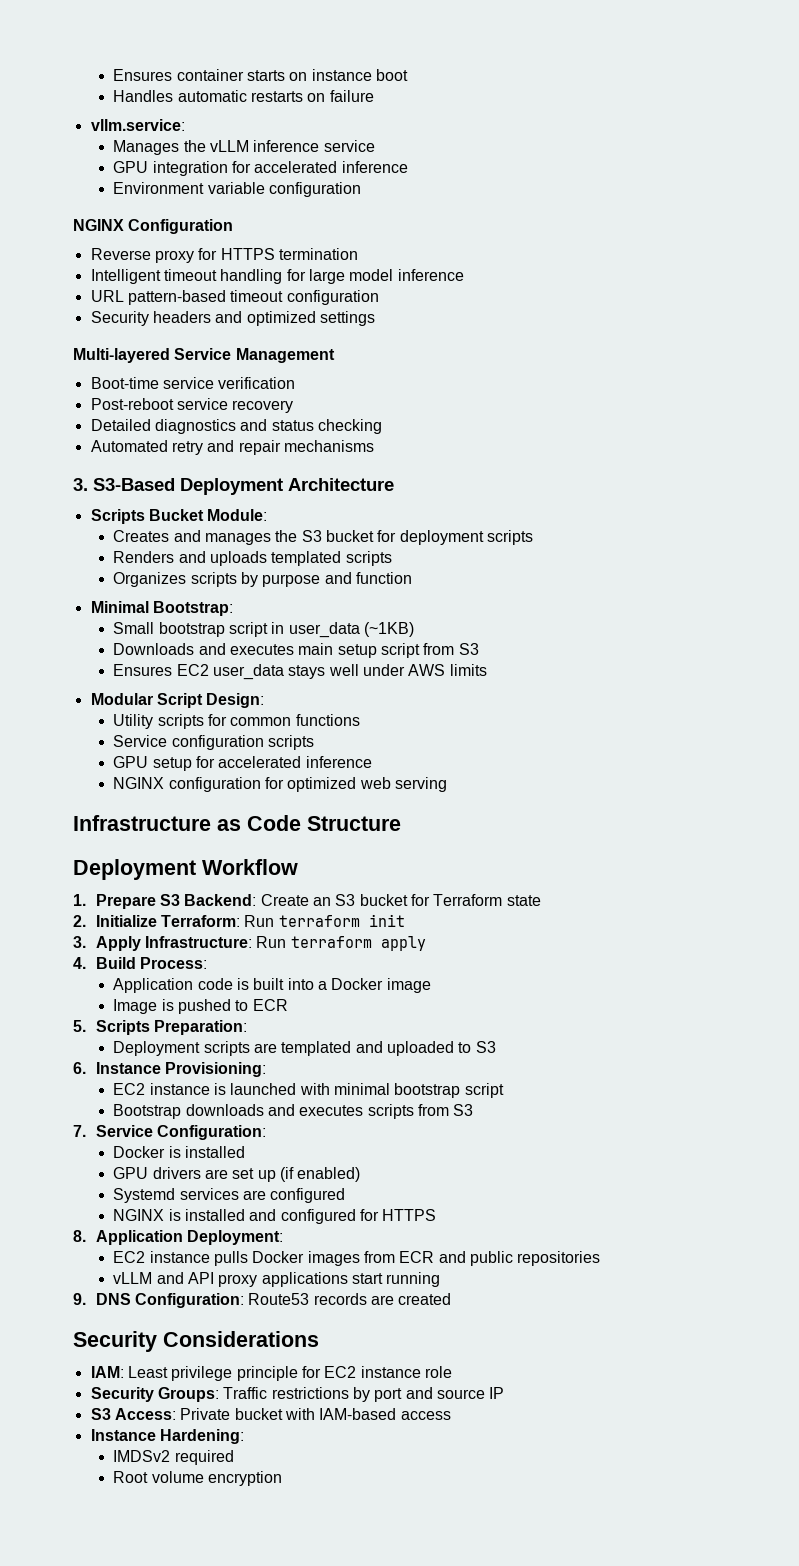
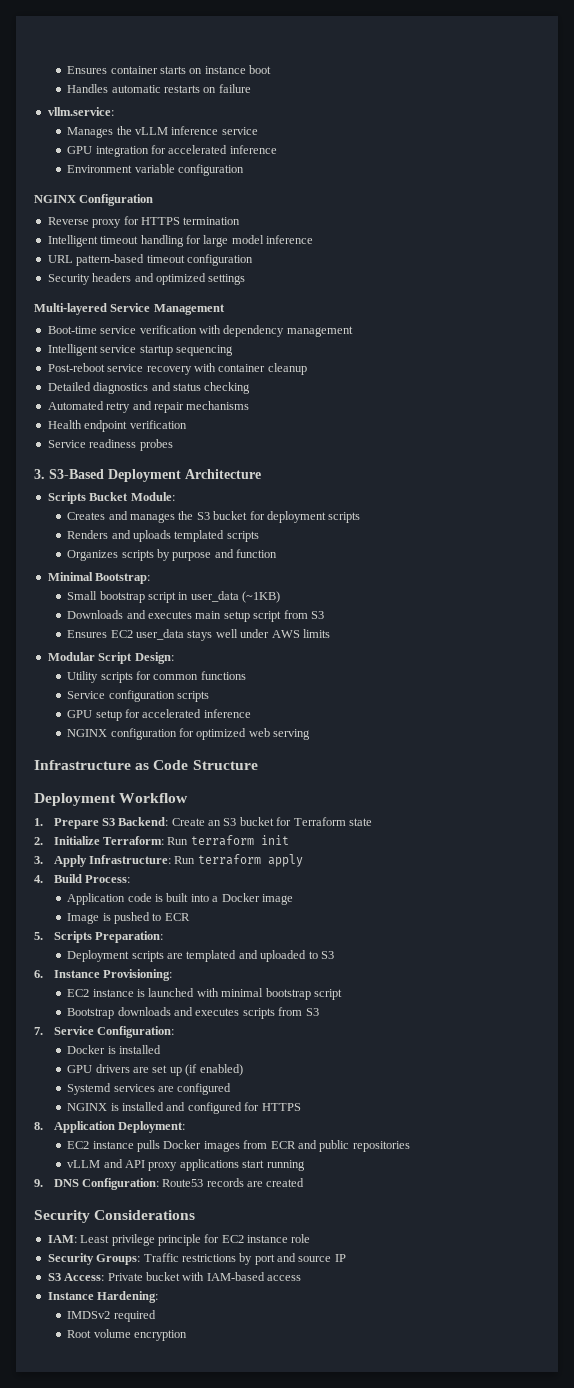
(296, 383) none -> [198,325,353,337] [47,344,233,356] with dependency management // Intelligent service startup sequencing
(294, 406) none -> [193,363,307,375] with container cleanup
(374, 446) none -> [47,420,187,432] [47,439,173,451] // Health endpoint verification // Service readiness probes

